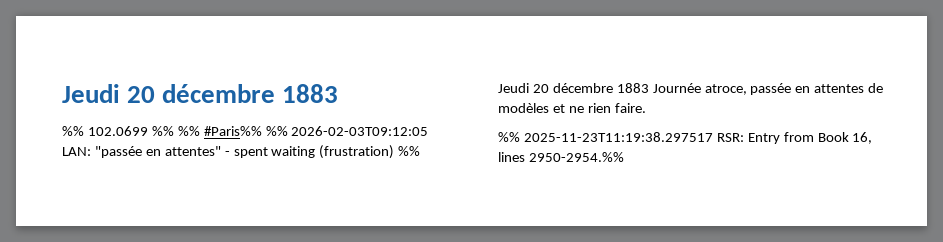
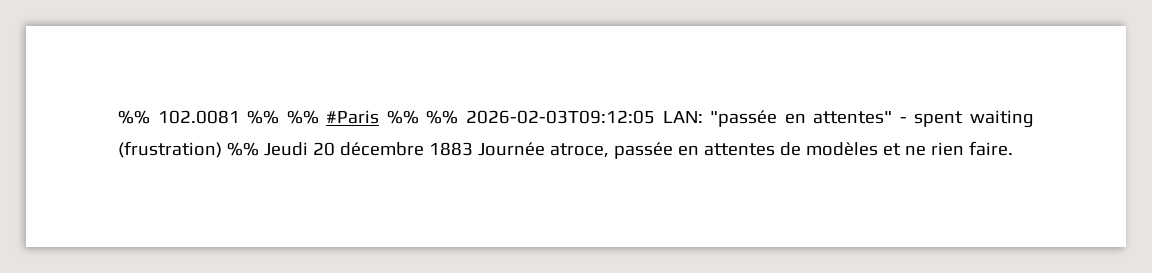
[62,84,339,103] [62,126,262,136] Jeudi 20 décembre 1883 // %% 102.0699 %% %% #Paris%% -> [118,110,419,124] %% 102.0081 %% %% #Paris %%
[498,132,873,144] [498,152,624,162] // %% 2025-11-23T11:19:38.297517 RSR: Entry from Book 16, lines 2950-2954.%% -> (1013, 148) none

